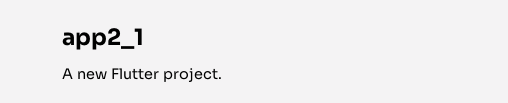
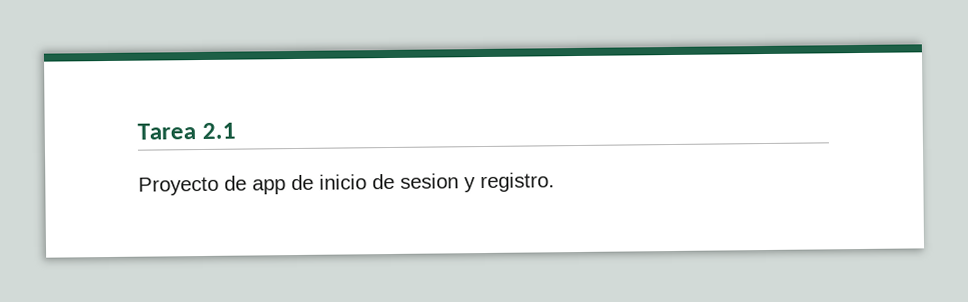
[62,28,144,50] [62,68,222,82] app2_1 // A new Flutter project. -> [137,122,236,140] [138,172,555,196] Tarea 2.1 // Proyecto de app de inicio de sesion y registro.

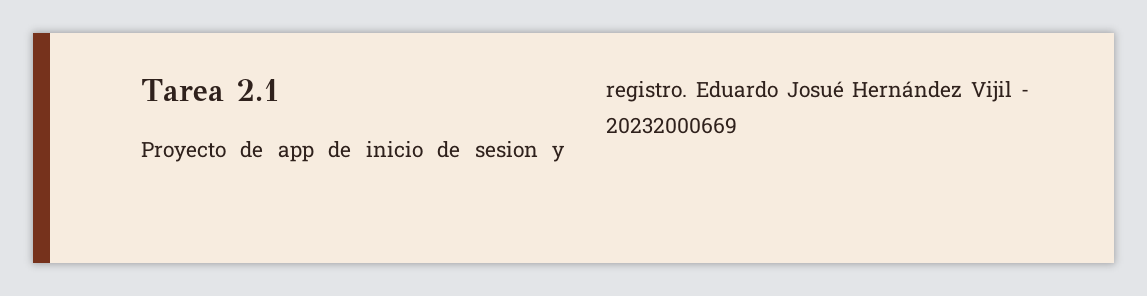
(555, 182) none -> [695,81,1029,102] [606,117,737,134] Eduardo Josué Hernández Vijil - 20232000669

